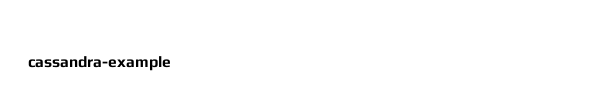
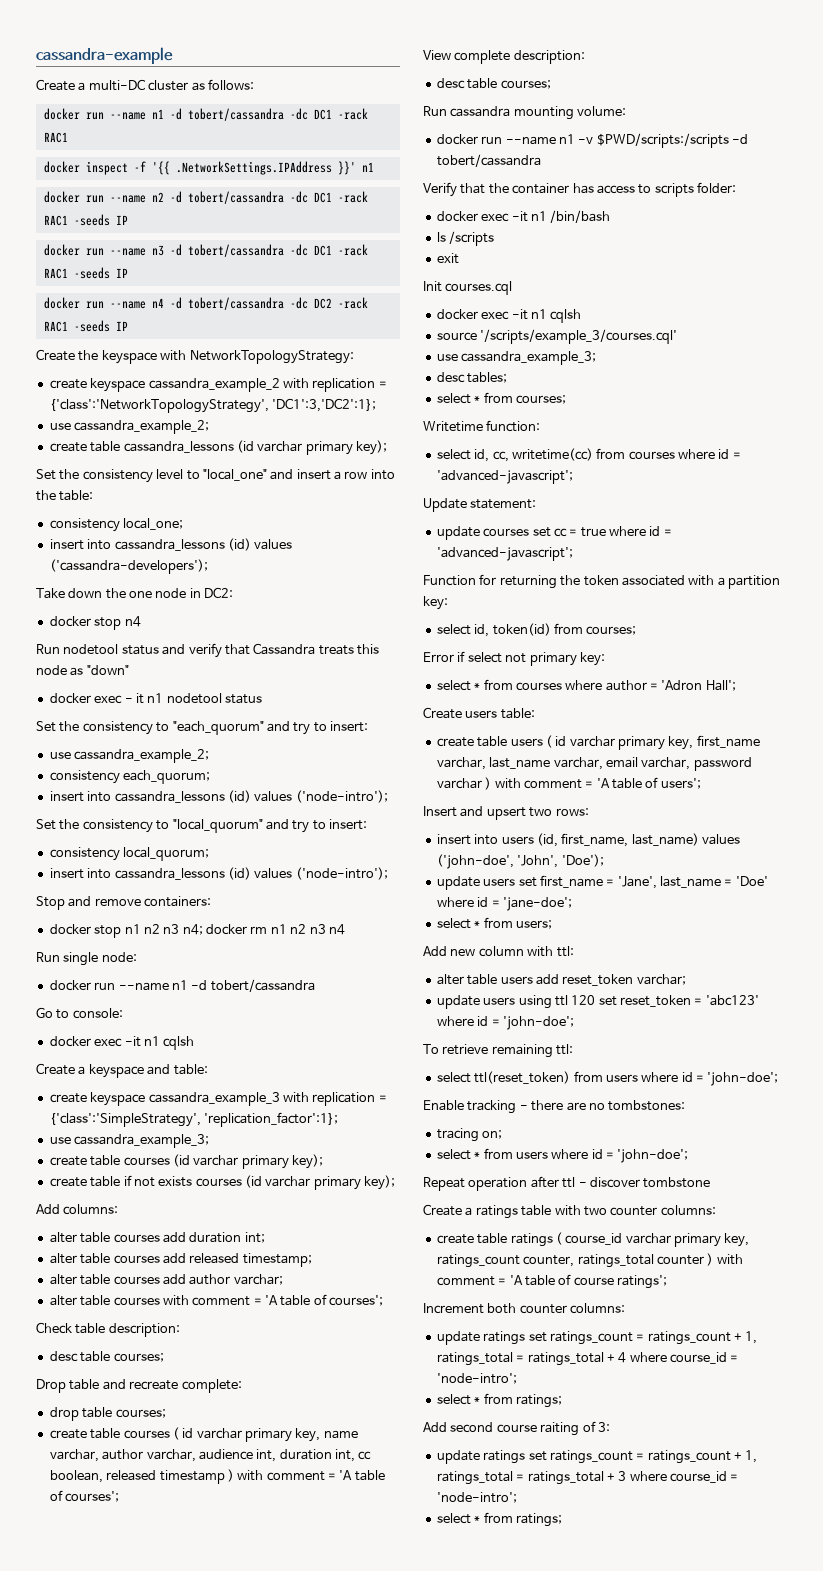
(171, 63) none -> [36,79,254,91] [43,108,368,121] [43,132,68,143] [43,161,374,175] [43,191,368,204] [43,214,128,226] [43,244,368,257] [43,267,128,279] [43,297,368,310] [43,320,128,332] [36,349,355,364] [49,378,387,392] [49,398,377,413] [49,420,210,434] [49,440,387,455] [36,469,395,483] [36,490,94,501] [49,518,184,532] [49,538,293,551] [49,559,208,574] [36,587,234,599] [49,616,141,630] [36,643,379,658] [36,665,129,676] [49,693,262,704] [36,721,368,735] [49,749,210,763] [49,770,211,784] [49,790,388,803] [36,819,367,833] [49,847,210,861] [49,867,388,880] [36,896,212,910] [49,924,345,938] [36,952,137,966] [49,979,315,992] [36,1007,123,1019] [49,1036,195,1050] [36,1063,208,1078] [49,1092,387,1106] [49,1112,339,1127] [49,1134,210,1148] [49,1154,323,1169] [49,1175,396,1190] [36,1204,119,1215] [49,1232,265,1243] [49,1253,312,1267] [49,1274,283,1285] [49,1294,384,1306] [36,1322,180,1337] [49,1351,164,1362] [36,1379,242,1393] [49,1407,166,1421] [49,1427,358,1442] [49,1449,372,1462] [49,1469,385,1484] [49,1490,120,1502] [423,50,585,64] [436,78,551,89] [423,106,627,120] [436,133,748,148] [436,154,541,167] [423,182,736,197] [436,210,611,223] [436,231,495,246] [436,253,459,264] [423,281,513,295] [436,309,582,323] [436,329,678,344] [436,351,597,365] [436,372,508,383] [436,392,566,404] [423,420,541,432] [436,448,741,462] [436,470,573,484] [423,498,537,512] [436,526,672,540] [436,547,573,561] [423,574,780,589] [423,596,448,610] [436,623,637,637] [423,651,605,666] [436,679,736,691] [423,707,535,719] [436,735,760,750] [436,757,752,771] [436,777,701,790] [423,806,589,820] [436,833,740,847] [436,854,604,869] [436,875,768,890] [436,897,572,911] [436,917,552,929] [423,946,574,957] [436,974,686,986] [436,995,759,1009] [436,1016,574,1030] [423,1044,574,1058] [436,1071,779,1086] [423,1100,686,1114] [436,1128,503,1142] [436,1148,689,1163] [423,1176,711,1191] [423,1204,716,1219] [436,1232,750,1247] [436,1253,743,1268] [436,1274,667,1289] [423,1303,626,1314] [436,1331,758,1345] [436,1352,739,1366] [436,1373,517,1384] [436,1393,562,1408] [423,1421,610,1436] [436,1450,758,1464] [436,1471,739,1485] [436,1492,517,1503] [436,1512,562,1527] // Create a multi-DC cluster as follows: // docker run --name n1 -d tobert/cassandra -dc DC1 -rack RAC1 // docker inspect -f '{{ .NetworkSettings.IPAddress }}' n1 // docker run --name n2 -d tobert/cassandra -dc DC1 -rack RAC1 -seeds IP // docker run --name n3 -d tobert/cassandra -dc DC1 -rack RAC1 -seeds IP // docker run --name n4 -d tobert/cassandra -dc DC2 -rack RAC1 -seeds IP // Create the keyspace with NetworkTopologyStrategy: // create keyspace cassandra_example_2 with replication = {'class':'NetworkTopologyStrategy', 'DC1':3,'DC2':1}; // use cassandra_example_2; // create table cassandra_lessons (id varchar primary key); // Set the consistency level to "local_one" and insert a row into the table: // consistency local_one; // insert into cassandra_lessons (id) values ('cassandra-developers'); // Take down the one node in DC2: // docker stop n4 // Run nodetool status and verify that Cassandra treats this node as "down" // docker exec - it n1 nodetool status // Set the consistency to "each_quorum" and try to insert: // use cassandra_example_2; // consistency each_quorum; // insert into cassandra_lessons (id) values ('node-intro'); // Set the consistency to "local_quorum" and try to insert: // consistency local_quorum; // insert into cassandra_lessons (id) values ('node-intro'); // Stop and remove containers: // docker stop n1 n2 n3 n4; docker rm n1 n2 n3 n4 // Run single node: // docker run --name n1 -d tobert/cassandra // Go to console: // docker exec -it n1 cqlsh // Create a keyspace and table: // create keyspace cassandra_example_3 with replication = {'class':'SimpleStrategy', 'replication_factor':1}; // use cassandra_example_3; // create table courses (id varchar primary key); // create table if not exists courses (id varchar primary key); // Add columns: // alter table courses add duration int; // alter table courses add released timestamp; // alter table courses add author varchar; // alter table courses with comment = 'A table of courses'; // Check table description: // desc table courses; // Drop table and recreate complete: // drop table courses; // create table courses ( id varchar primary key, name varchar, author varchar, audience int, duration int, cc boolean, released timestamp ) with comment = 'A table of courses'; // View complete description: // desc table courses; // Run cassandra mounting volume: // docker run --name n1 -v $PWD/scripts:/scripts -d tobert/cassandra // Verify that the container has access to scripts folder: // docker exec -it n1 /bin/bash // ls /scripts // exit // Init courses.cql // docker exec -it n1 cqlsh // source '/scripts/example_3/courses.cql' // use cassandra_example_3; // desc tables; // select * from courses; // Writetime function: // select id, cc, writetime(cc) from courses where id = 'advanced-javascript'; // Update statement: // update courses set cc = true where id = 'advanced-javascript'; // Function for returning the token associated with a partition key: // select id, token(id) from courses; // Error if select not primary key: // select * from courses where author = 'Adron Hall'; // Create users table: // create table users ( id varchar primary key, first_name varchar, last_name varchar, email varchar, password varchar ) with comment = 'A table of users'; // Insert and upsert two rows: // insert into users (id, first_name, last_name) values ('john-doe', 'John', 'Doe'); // update users set first_name = 'Jane', last_name = 'Doe' where id = 'jane-doe'; // select * from users; // Add new column with ttl: // alter table users add reset_token varchar; // update users using ttl 120 set reset_token = 'abc123' where id = 'john-doe'; // To retrieve remaining ttl: // select ttl(reset_token) from users where id = 'john-doe'; // Enable tracking - there are no tombstones: // tracing on; // select * from users where id = 'john-doe'; // Repeat operation after ttl - discover tombstone // Create a ratings table with two counter columns: // create table ratings ( course_id varchar primary key, ratings_count counter, ratings_total counter ) with comment = 'A table of course ratings'; // Increment both counter columns: // update ratings set ratings_count = ratings_count + 1, ratings_total = ratings_total + 4 where course_id = 'node-intro'; // select * from ratings; // Add second course raiting of 3: // update ratings set ratings_count = ratings_count + 1, ratings_total = ratings_total + 3 where course_id = 'node-intro'; // select * from ratings;

